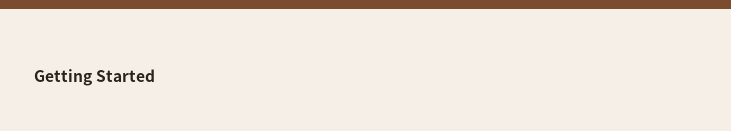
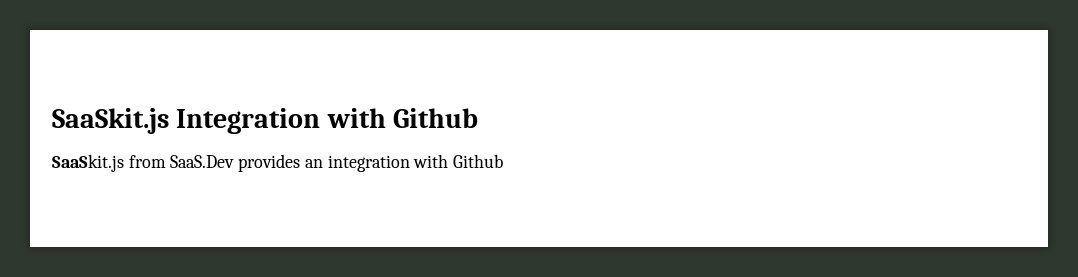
[34,69,156,86] Getting Started -> [52,108,479,134] [52,154,504,172] SaaSkit.js Integration with Github // SaaSkit.js from SaaS.Dev provides an integration with Github

